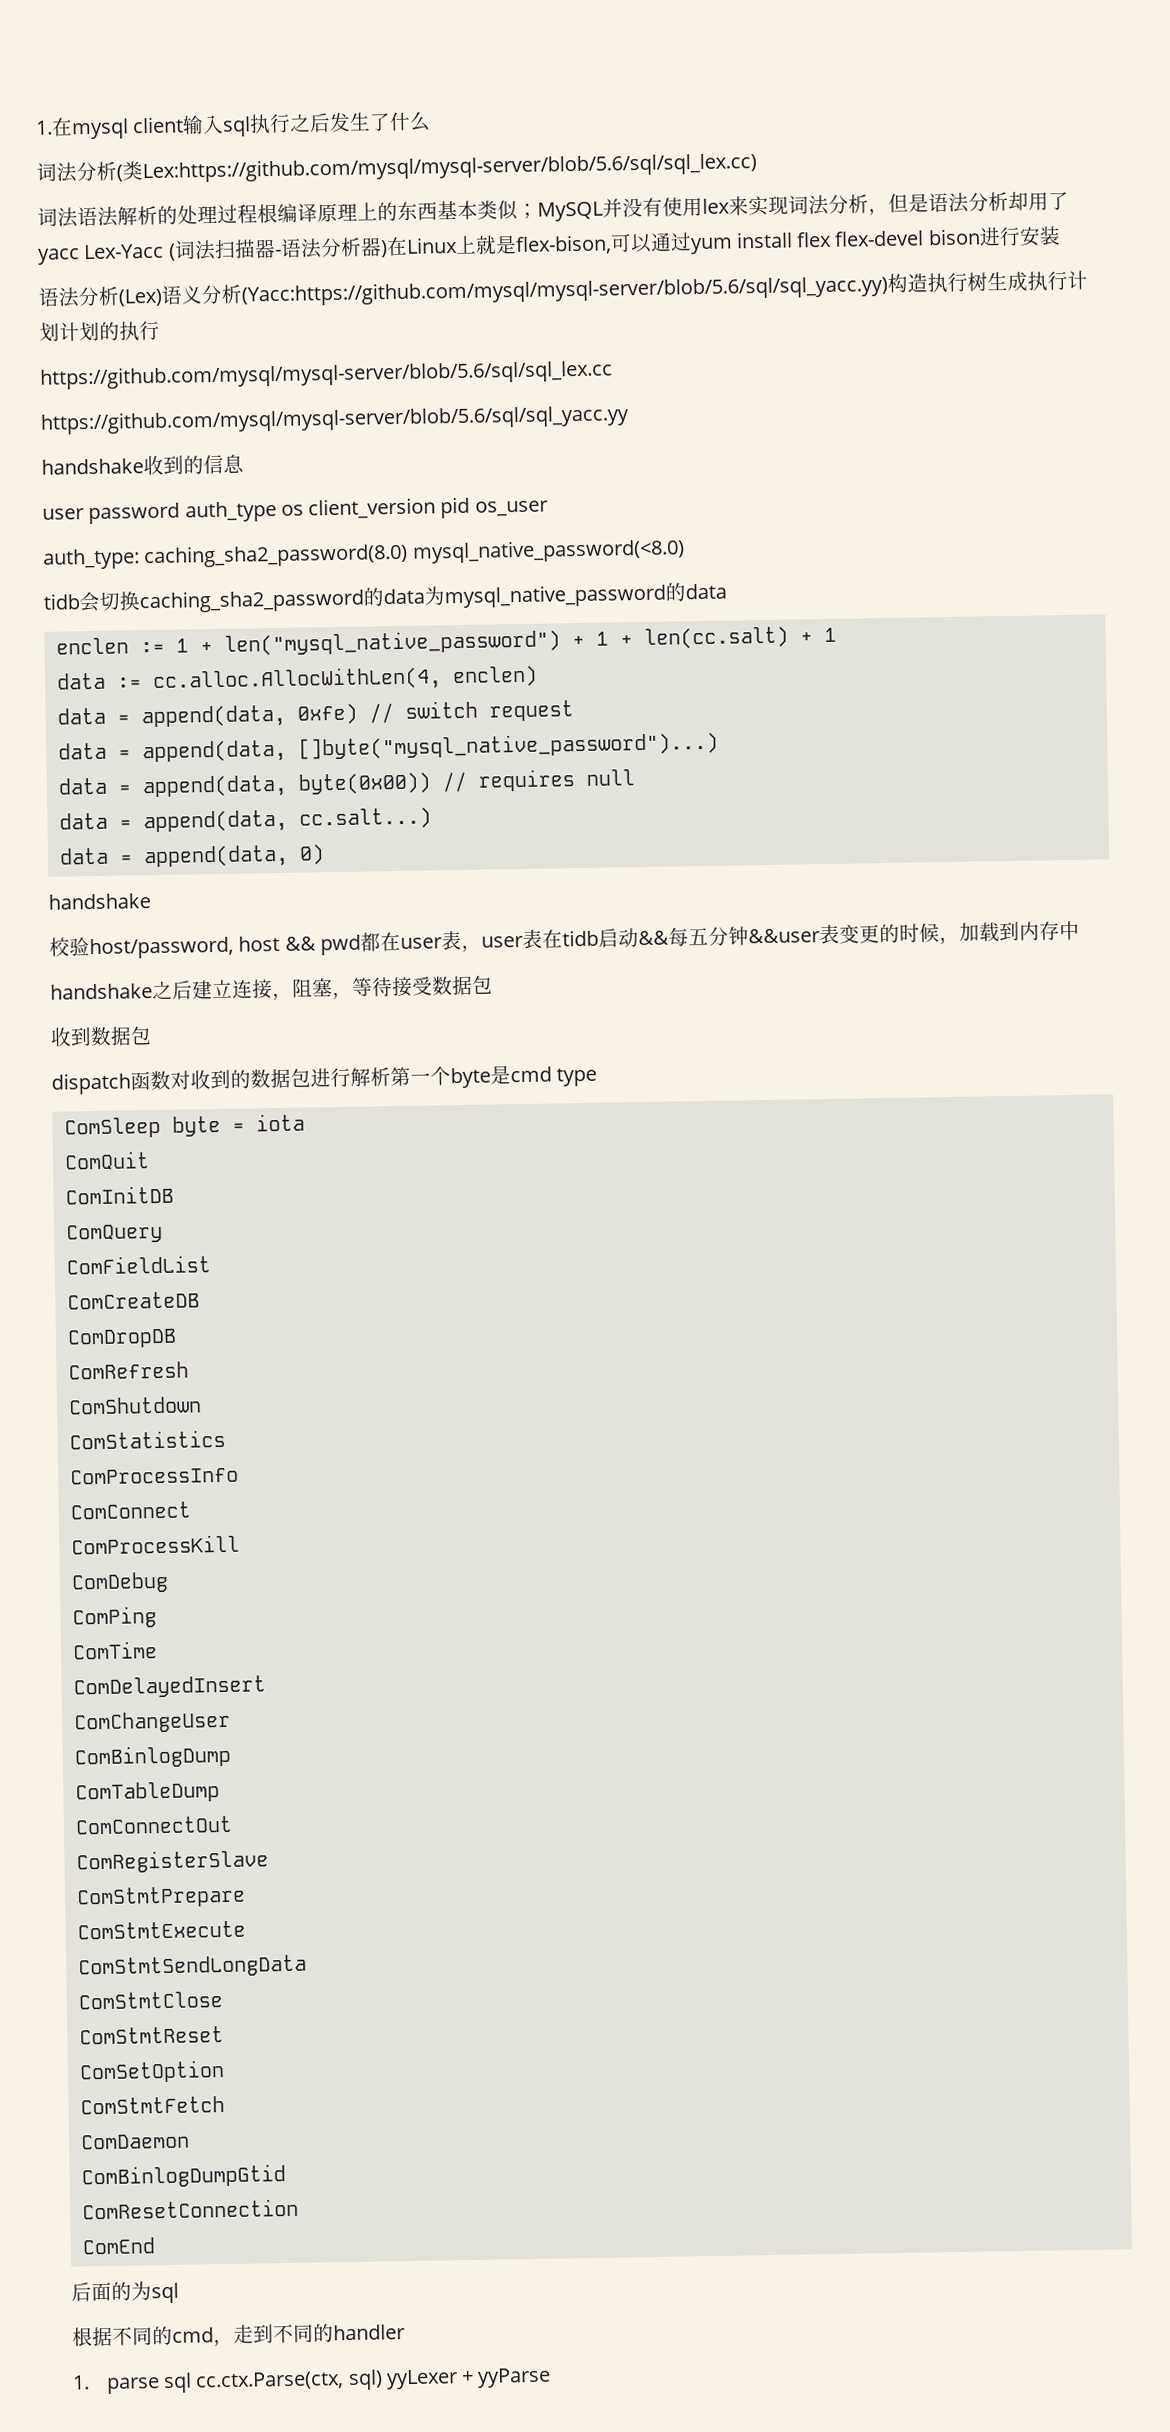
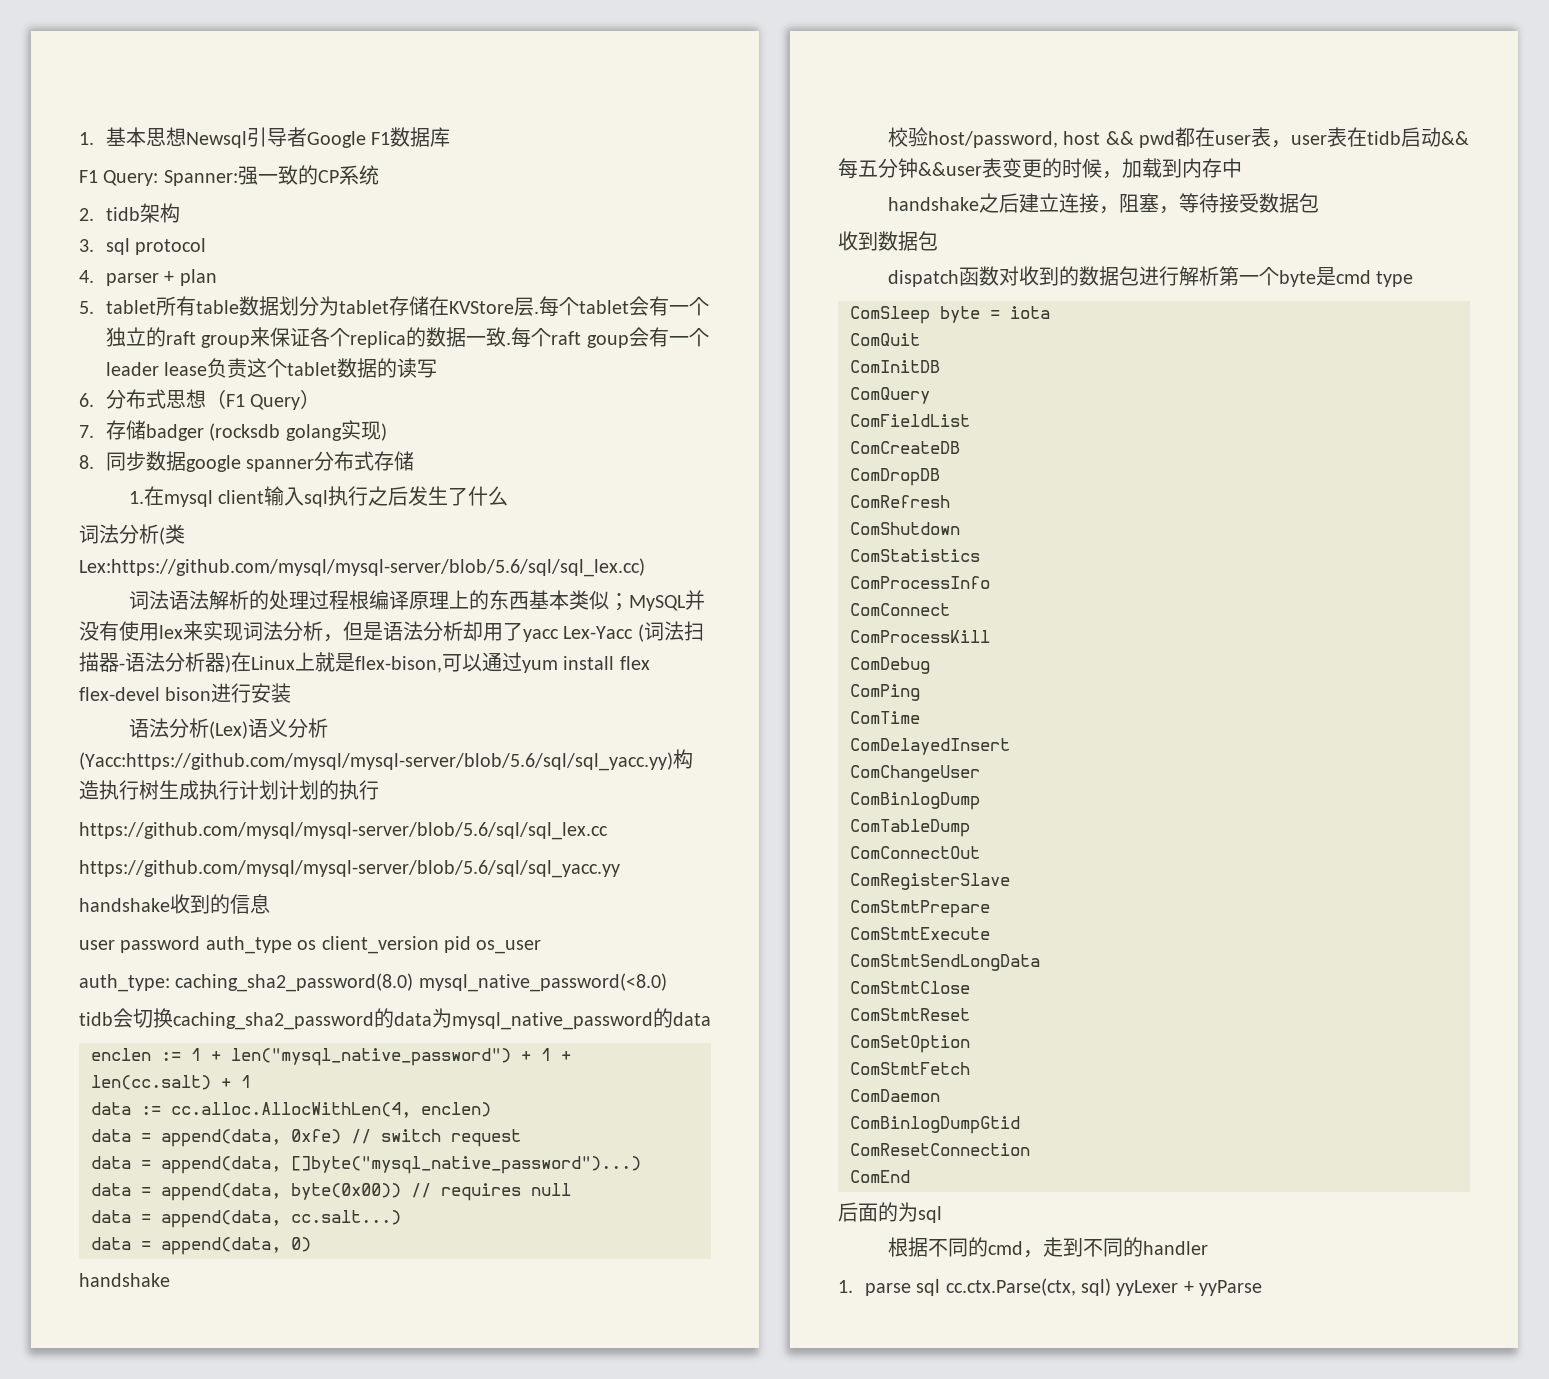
[35,120,53,135] 1. -> [79,127,451,148] [79,165,379,186] [79,203,180,223] [79,238,207,255] [79,269,217,286] [79,296,709,317] [105,327,709,348] [105,358,438,378] [79,389,321,410] [79,420,387,441] [79,451,415,472] [128,491,144,504] 1.基本思想Newsql引导者Google F1数据库 // F1 Query: Spanner:强一致的CP系统 // 2. tidb架构 // 3. sql protocol // 4. parser + plan // 5. tablet所有table数据划分为tablet存储在KVStore层.每个tablet会有一个独立的raft group来保证各个replica的数据一致.每个raft goup会有一个leader lease负责这个tablet数据的读写 // 6.分布式思想（F1 Query） // 7.存储badger (rocksdb golang实现) // 8.同步数据google spanner分布式存储 // 1.

